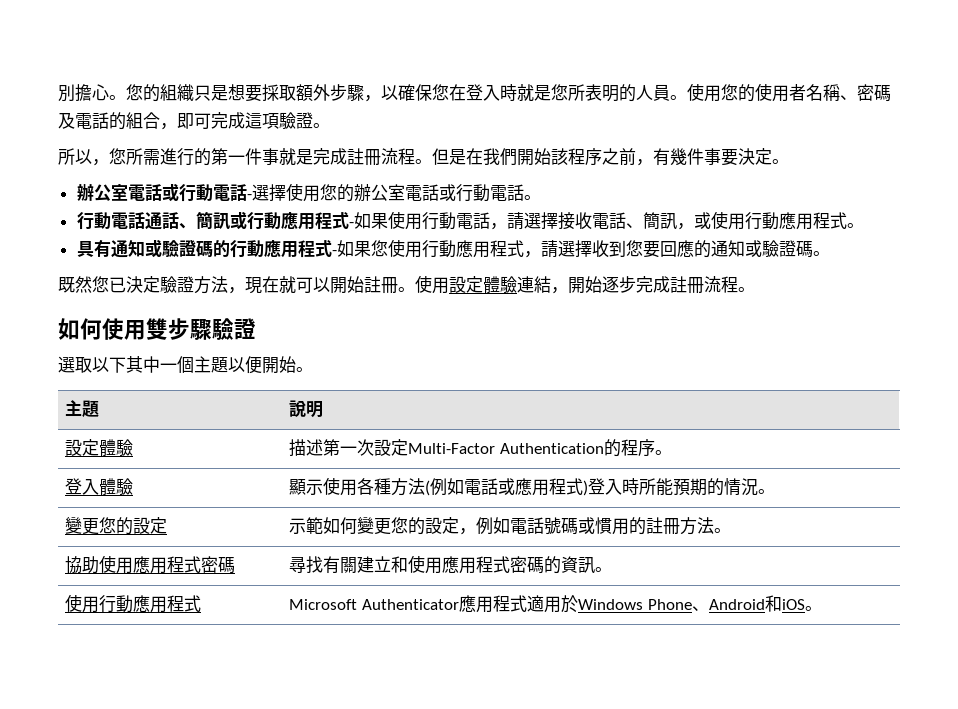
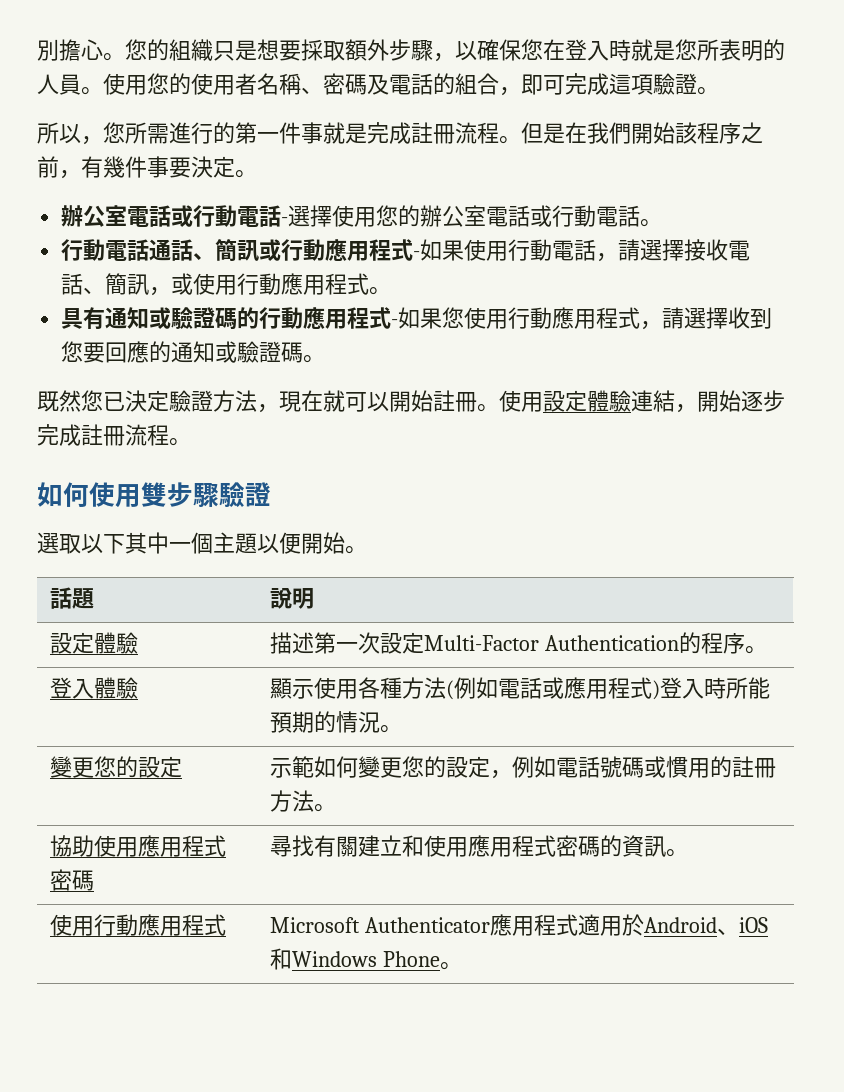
[65,400,83,417] 主 -> [49,587,72,609] 話
[577,595,805,612] Windows Phone、Android和iOS -> [643,917,768,935] [269,948,440,970] Android、iOS和Windows Phone

